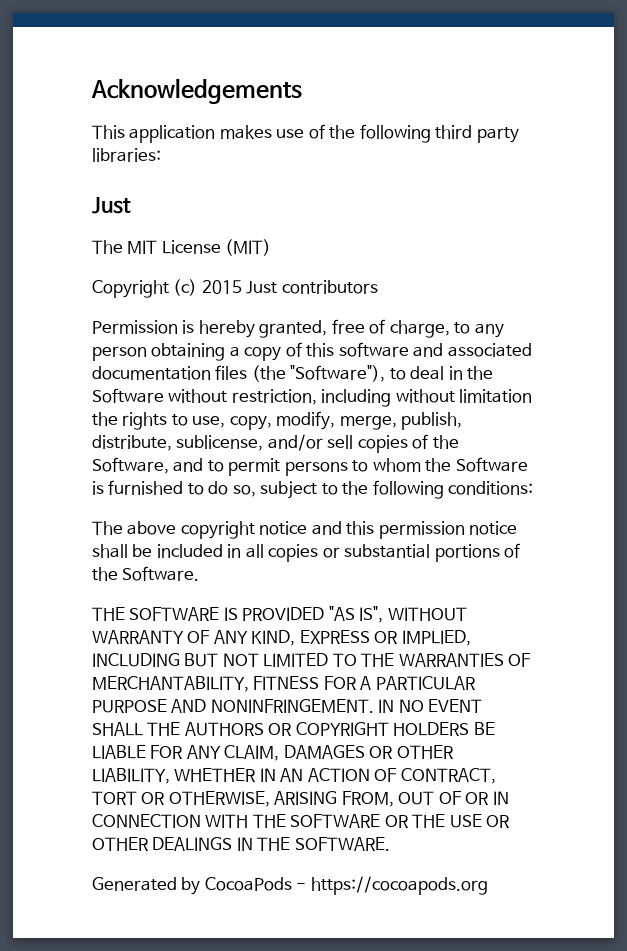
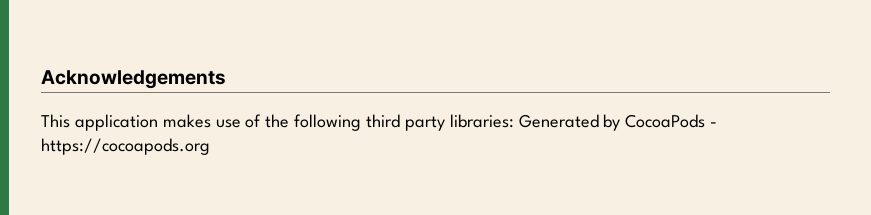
[92,197,131,214] [92,239,272,256] [92,279,378,298] [92,319,504,338] [92,342,532,361] [92,365,494,382] [92,388,533,407] [92,411,463,430] [92,434,459,453] [92,457,528,476] [92,480,534,499] [92,521,518,539] [92,543,521,562] [92,566,200,581] [92,606,467,623] [92,630,471,646] [92,653,532,667] [92,676,476,692] [92,699,483,713] [92,722,495,736] [92,745,454,761] [92,768,496,784] [92,791,509,807] [92,814,511,828] [92,837,390,851] // Just // The MIT License (MIT) // Copyright (c) 2015 Just contributors // Permission is hereby granted, free of charge, to any person obtaining a copy of this software and associated documentation files (the "Software"), to deal in the Software without restriction, including without limitation the rights to use, copy, modify, merge, publish, distribute, sublicense, and/or sell copies of the Software, and to permit persons to whom the Software is furnished to do so, subject to the following conditions: // The above copyright notice and this permission notice shall be included in all copies or substantial portions of the Software. // THE SOFTWARE IS PROVIDED "AS IS", WITHOUT WARRANTY OF ANY KIND, EXPRESS OR IMPLIED, INCLUDING BUT NOT LIMITED TO THE WARRANTIES OF MERCHANTABILITY, FITNESS FOR A PARTICULAR PURPOSE AND NONINFRINGEMENT. IN NO EVENT SHALL THE AUTHORS OR COPYRIGHT HOLDERS BE LIABLE FOR ANY CLAIM, DAMAGES OR OTHER LIABILITY, WHETHER IN AN ACTION OF CONTRACT, TORT OR OTHERWISE, ARISING FROM, OUT OF OR IN CONNECTION WITH THE SOFTWARE OR THE USE OR OTHER DEALINGS IN THE SOFTWARE. // -> (514, 121) none

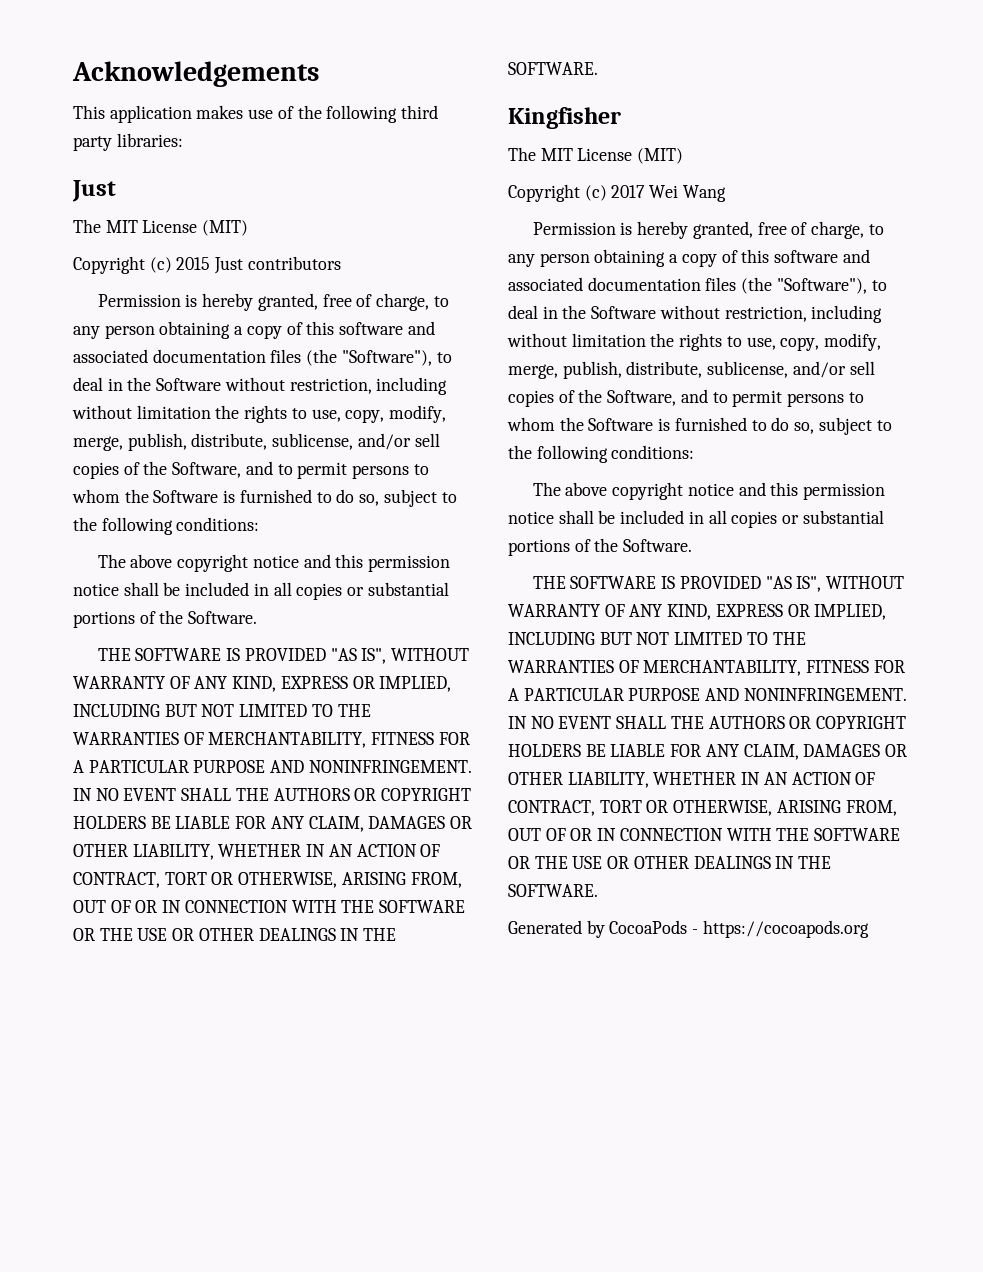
(514, 121) none -> [72,180,116,202] [73,219,249,236] [73,256,341,274] [97,293,449,311] [73,321,435,339] [73,349,452,366] [73,377,448,395] [72,405,447,423] [73,433,440,451] [73,461,429,479] [72,489,457,507] [73,517,260,535] [97,554,450,572] [73,582,449,600] [73,610,258,628] [97,648,469,664] [73,676,452,692] [73,704,371,717] [73,732,470,748] [73,760,472,773] [73,788,472,801] [73,816,473,832] [73,844,441,860] [73,872,462,888] [73,900,466,913] [73,928,397,941] [508,62,598,75] [508,107,621,129] [508,147,684,164] [508,184,726,202] [532,221,884,239] [508,249,870,267] [508,277,887,294] [508,305,883,323] [507,333,882,351] [508,361,875,379] [508,389,864,407] [507,417,892,435] [508,445,695,463] [532,482,885,500] [508,510,884,528] [508,538,693,556] [532,576,904,592] [508,604,887,620] [508,632,806,645] [508,660,905,676] [508,688,907,701] [508,716,907,729] [508,744,908,760] [508,772,876,788] [508,800,897,816] [508,828,901,841] [508,856,832,869] [508,884,598,897] // Just // The MIT License (MIT) // Copyright (c) 2015 Just contributors // Permission is hereby granted, free of charge, to any person obtaining a copy of this software and associated documentation files (the "Software"), to deal in the Software without restriction, including without limitation the rights to use, copy, modify, merge, publish, distribute, sublicense, and/or sell copies of the Software, and to permit persons to whom the Software is furnished to do so, subject to the following conditions: // The above copyright notice and this permission notice shall be included in all copies or substantial portions of the Software. // THE SOFTWARE IS PROVIDED "AS IS", WITHOUT WARRANTY OF ANY KIND, EXPRESS OR IMPLIED, INCLUDING BUT NOT LIMITED TO THE WARRANTIES OF MERCHANTABILITY, FITNESS FOR A PARTICULAR PURPOSE AND NONINFRINGEMENT. IN NO EVENT SHALL THE AUTHORS OR COPYRIGHT HOLDERS BE LIABLE FOR ANY CLAIM, DAMAGES OR OTHER LIABILITY, WHETHER IN AN ACTION OF CONTRACT, TORT OR OTHERWISE, ARISING FROM, OUT OF OR IN CONNECTION WITH THE SOFTWARE OR THE USE OR OTHER DEALINGS IN THE SOFTWARE. // Kingfisher // The MIT License (MIT) // Copyright (c) 2017 Wei Wang // Permission is hereby granted, free of charge, to any person obtaining a copy of this software and associated documentation files (the "Software"), to deal in the Software without restriction, including without limitation the rights to use, copy, modify, merge, publish, distribute, sublicense, and/or sell copies of the Software, and to permit persons to whom the Software is furnished to do so, subject to the following conditions: // The above copyright notice and this permission notice shall be included in all copies or substantial portions of the Software. // THE SOFTWARE IS PROVIDED "AS IS", WITHOUT WARRANTY OF ANY KIND, EXPRESS OR IMPLIED, INCLUDING BUT NOT LIMITED TO THE WARRANTIES OF MERCHANTABILITY, FITNESS FOR A PARTICULAR PURPOSE AND NONINFRINGEMENT. IN NO EVENT SHALL THE AUTHORS OR COPYRIGHT HOLDERS BE LIABLE FOR ANY CLAIM, DAMAGES OR OTHER LIABILITY, WHETHER IN AN ACTION OF CONTRACT, TORT OR OTHERWISE, ARISING FROM, OUT OF OR IN CONNECTION WITH THE SOFTWARE OR THE USE OR OTHER DEALINGS IN THE SOFTWARE. //

